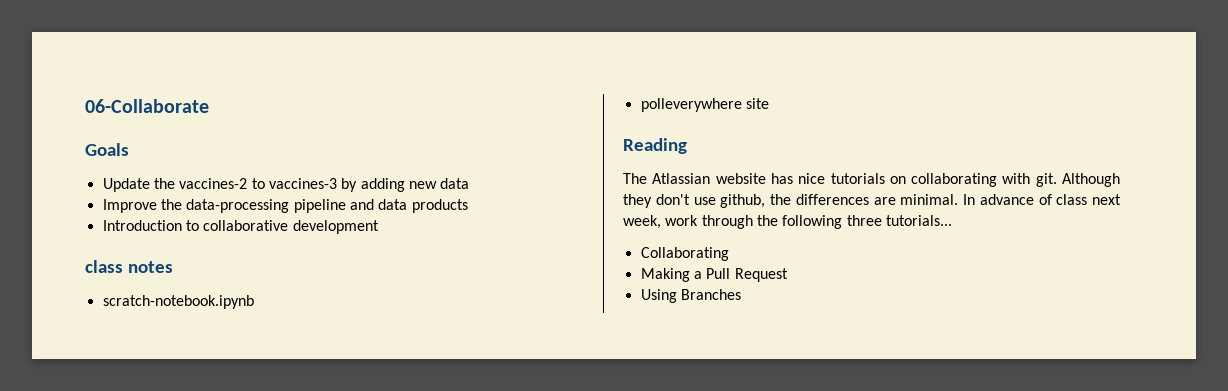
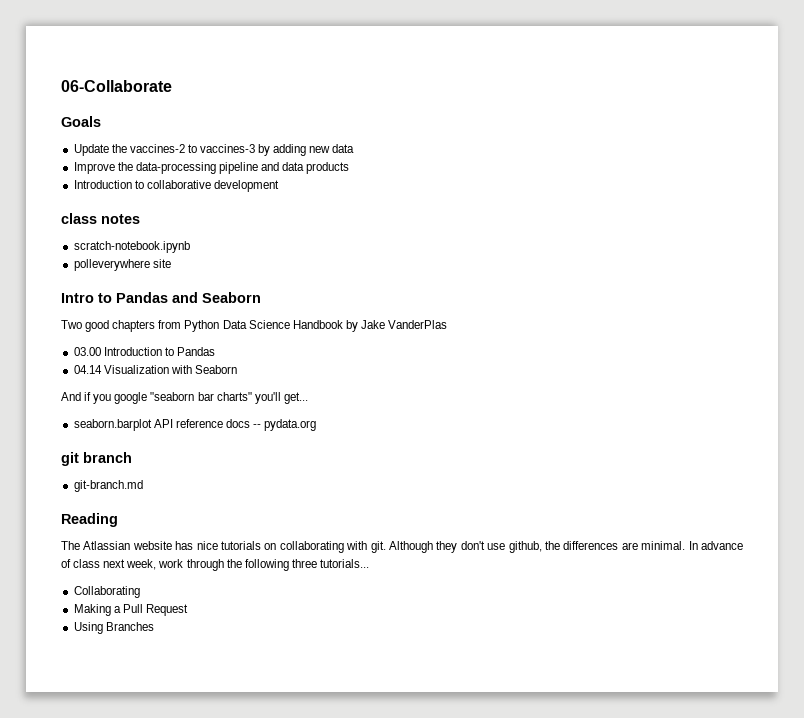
(769, 103) none -> [61,292,261,303] [61,320,448,332] [73,347,215,356] [73,365,237,374] [61,392,308,404] [73,419,317,431] [61,452,132,466] [73,480,143,492] // Intro to Pandas and Seaborn // Two good chapters from Python Data Science Handbook by Jake VanderPlas // 03.00 Introduction to Pandas // 04.14 Visualization with Seaborn // And if you google "seaborn bar charts" you'll get... // seaborn.barplot API reference docs -- pydata.org // git branch // git-branch.md

